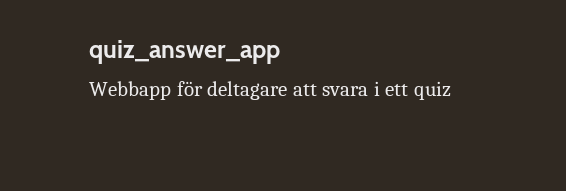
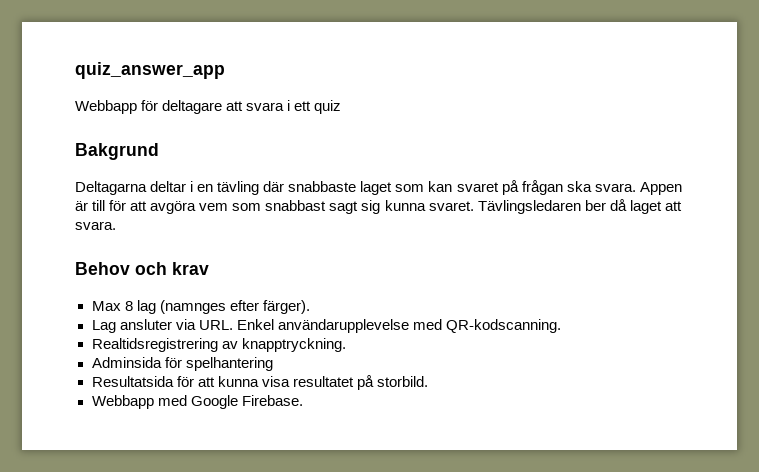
(451, 90) none -> [75,143,159,160] [75,180,682,195] [75,199,682,214] [75,221,116,230] [75,262,209,275] [91,300,310,314] [91,319,561,333] [91,338,346,352] [91,357,273,371] [91,375,428,390] [91,395,303,409] // Bakgrund // Deltagarna deltar i en tävling där snabbaste laget som kan svaret på frågan ska svara. Appen är till för att avgöra vem som snabbast sagt sig kunna svaret. Tävlingsledaren ber då laget att svara. // Behov och krav // Max 8 lag (namnges efter färger). // Lag ansluter via URL. Enkel användarupplevelse med QR-kodscanning. // Realtidsregistrering av knapptryckning. // Adminsida för spelhantering // Resultatsida för att kunna visa resultatet på storbild. // Webbapp med Google Firebase.

